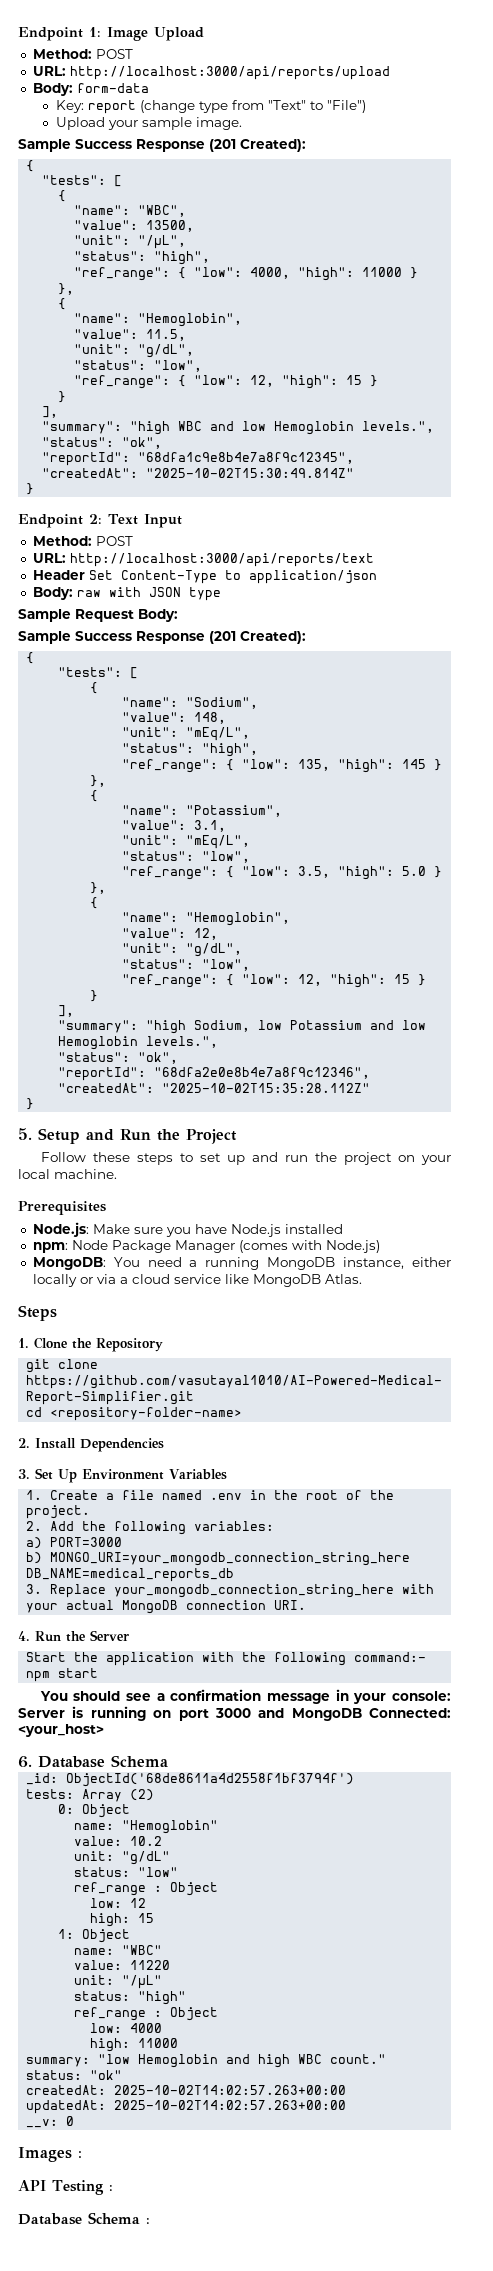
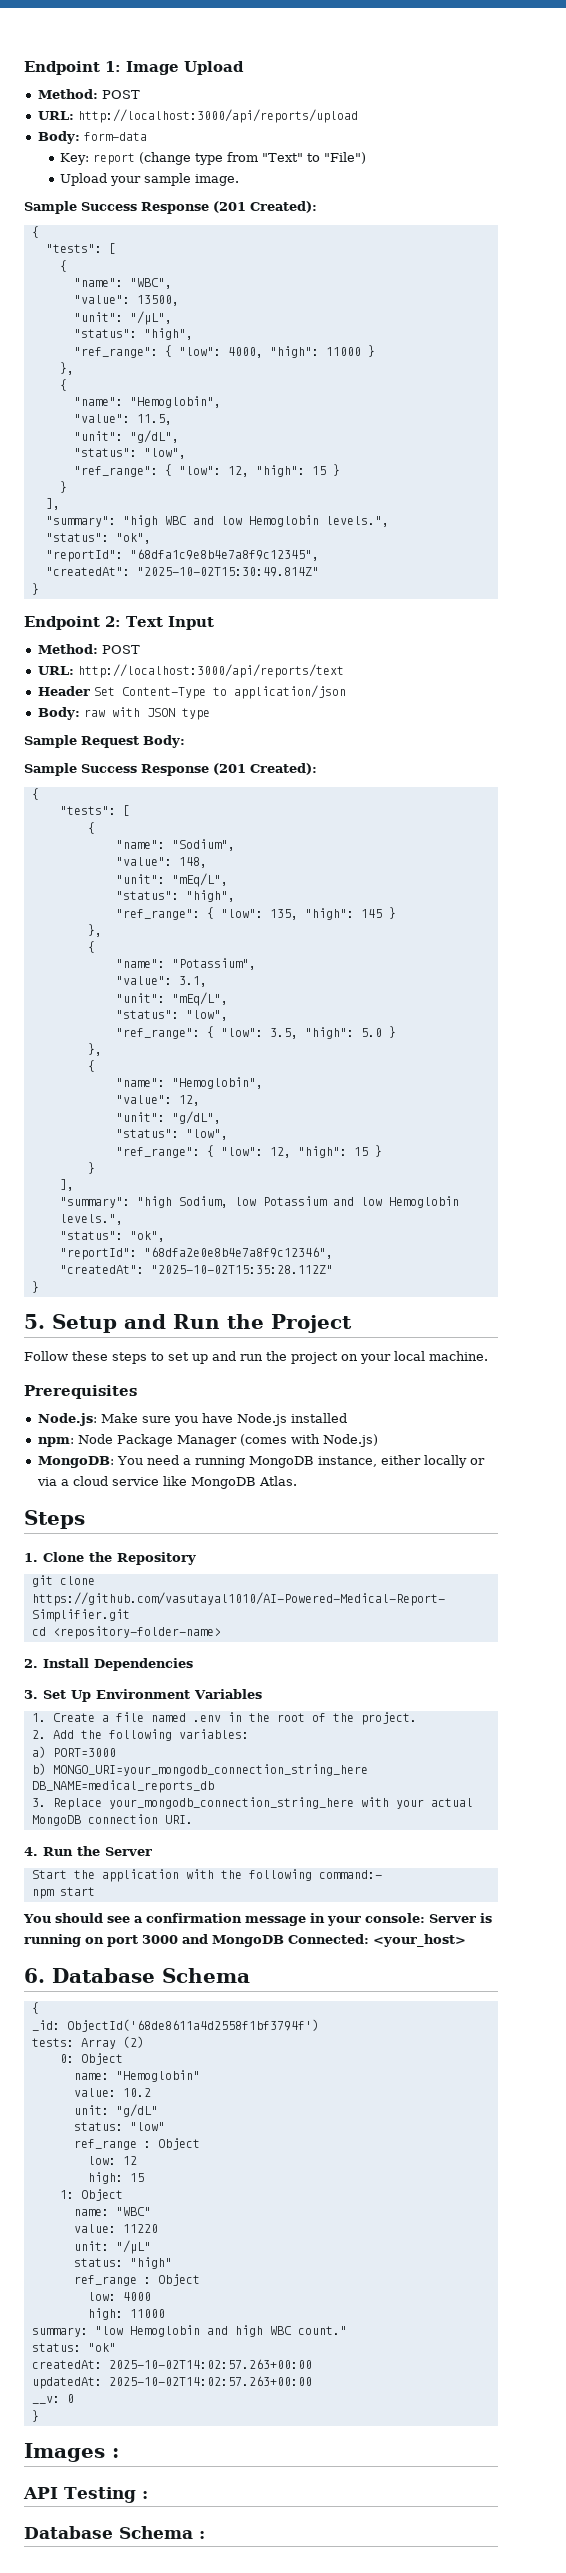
(168, 1761) none -> [31,2002,39,2014] // {
(75, 2121) none -> [31,2410,39,2422] // }

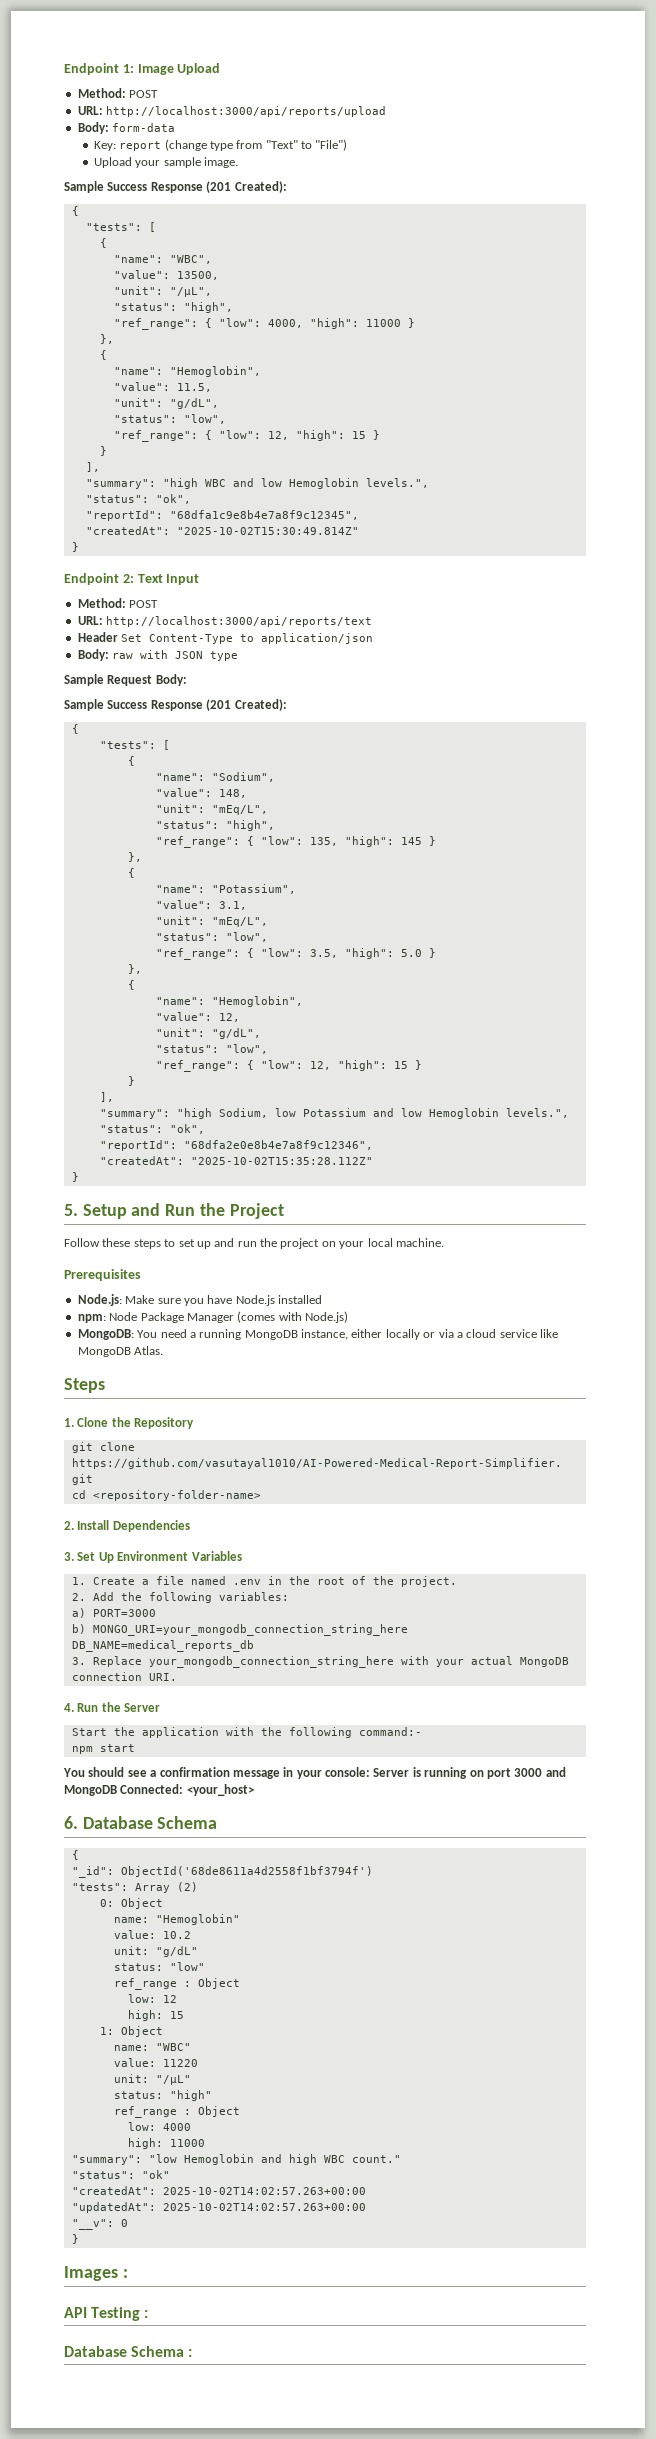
[31,2020,60,2031] _id: -> [71,1866,114,1878] "_id":
[31,2038,74,2047] tests: -> [71,1883,128,1891] "tests":
[31,2327,88,2337] summary: -> [71,2155,142,2165] "summary":
[31,2343,81,2352] status: -> [71,2171,135,2179] "status":
[31,2359,312,2369] [31,2376,312,2389] [31,2396,60,2404] createdAt: 2025-10-02T14:02:57.263+00:00 // updatedAt: 2025-10-02T14:02:57.263+00:00 // __v: -> [71,2186,366,2195] [71,2202,366,2213] [71,2219,114,2230] "createdAt": 2025-10-02T14:02:57.263+00:00 // "updatedAt": 2025-10-02T14:02:57.263+00:00 // "__v":

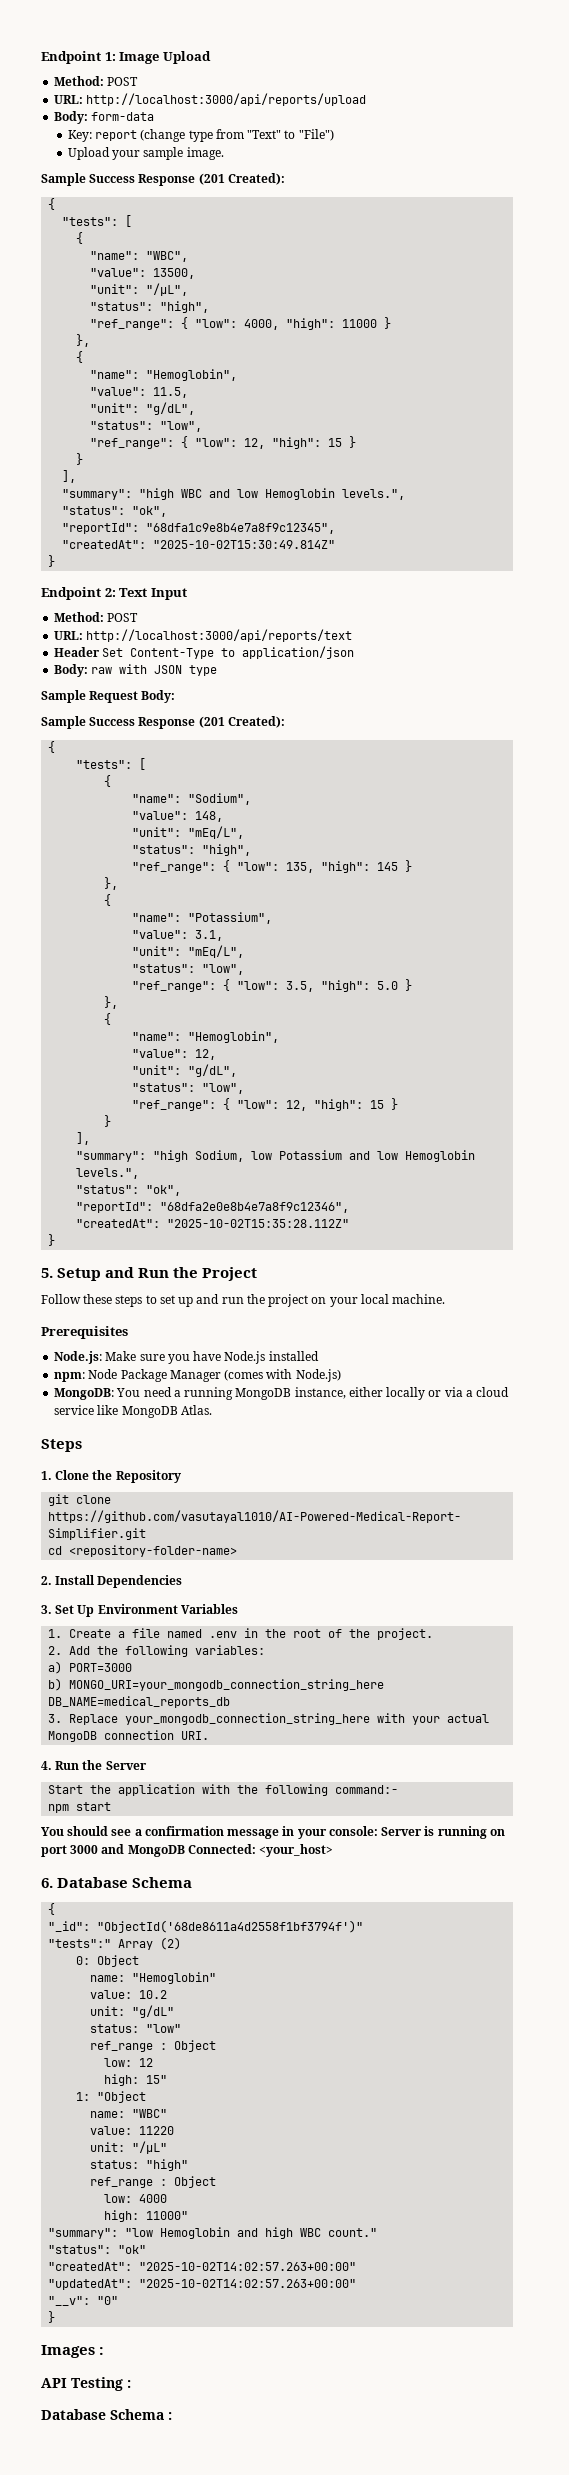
[120,1866,373,1877] [71,1883,128,1891] ObjectId('68de8611a4d2558f1bf3794f') // "tests": -> [97,1920,364,1933] [48,1939,112,1948] "ObjectId('68de8611a4d2558f1bf3794f')" // "tests":"
[169,2011,184,2019] [99,2026,163,2037] 15 // 1: Object -> [146,2075,168,2084] [76,2091,147,2103] 15" // 1: "Object
[169,2139,205,2147] 11000 -> [146,2211,189,2220] 11000"
[162,2187,366,2195] 2025-10-02T14:02:57.263+00:00 -> [139,2262,357,2271] "2025-10-02T14:02:57.263+00:00"
[162,2203,366,2211] 2025-10-02T14:02:57.263+00:00 -> [139,2279,357,2288] "2025-10-02T14:02:57.263+00:00"
[120,2219,128,2227] 0 -> [97,2296,119,2305] "0"

